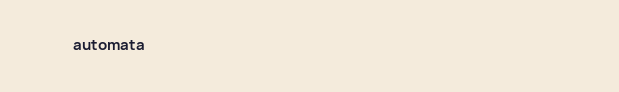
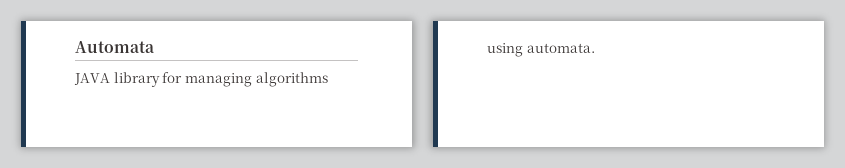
[73,40,145,50] automata -> [75,41,155,53] [74,72,328,87] [487,43,595,57] Automata // JAVA library for managing algorithms using automata.

